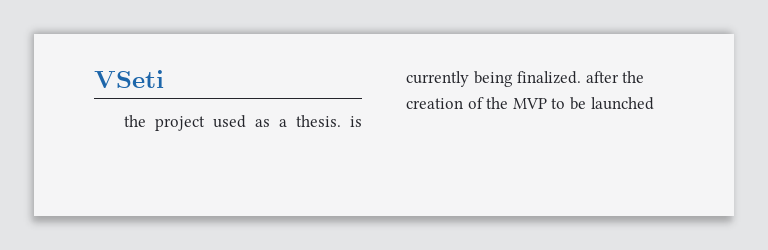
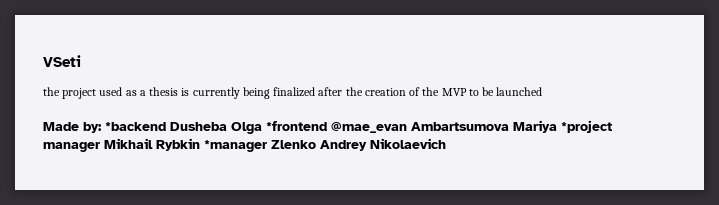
[296,115,342,127] thesis. -> [149,87,179,96] thesis
[517,71,582,84] finalized. -> [273,87,316,97] finalized
(654, 103) none -> [43,120,612,134] [43,138,446,152] // Made by: *backend Dusheba Olga *frontend @mae_evan Ambartsumova Mariya *project manager Mikhail Rybkin *manager Zlenko Andrey Nikolaevich

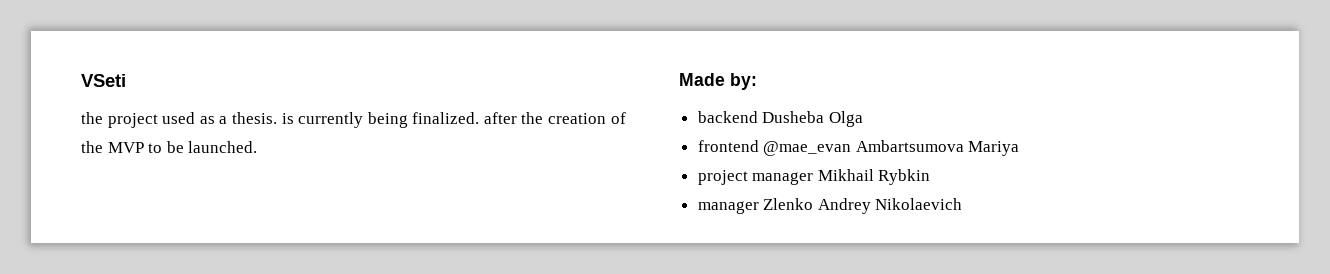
[149,87,179,96] thesis -> [231,112,277,124] thesis.
[273,87,316,97] finalized -> [412,112,480,124] finalized.
[496,87,543,96] launched -> [188,141,258,153] launched.
[105,122,166,131] *backend -> [697,111,758,123] // backend
[266,121,327,131] *frontend -> [697,140,759,152] // frontend
[561,120,612,133] *project -> [697,170,748,185] // project
[204,140,267,152] *manager -> [697,201,759,214] // manager

